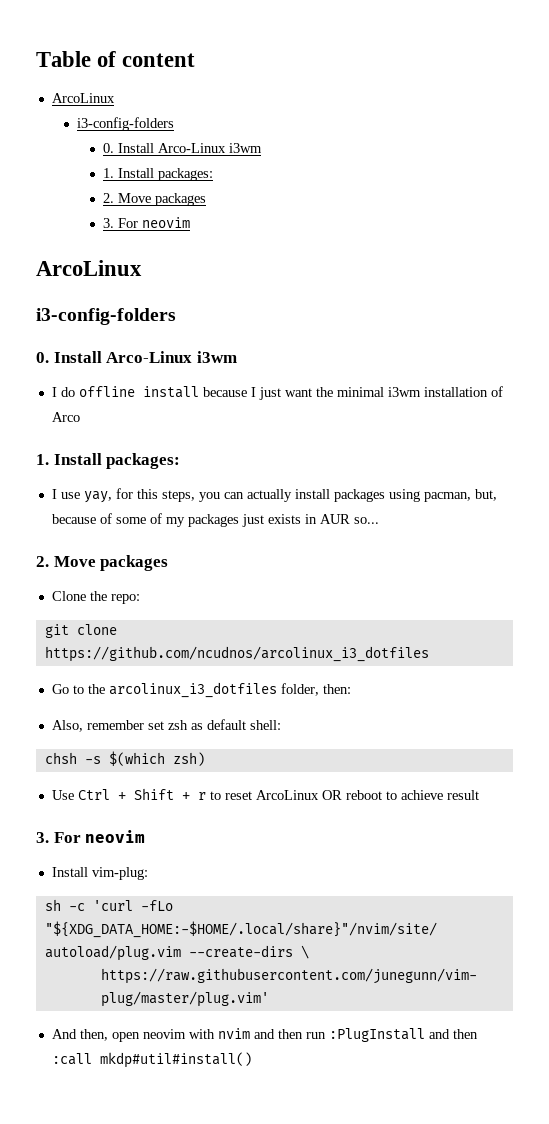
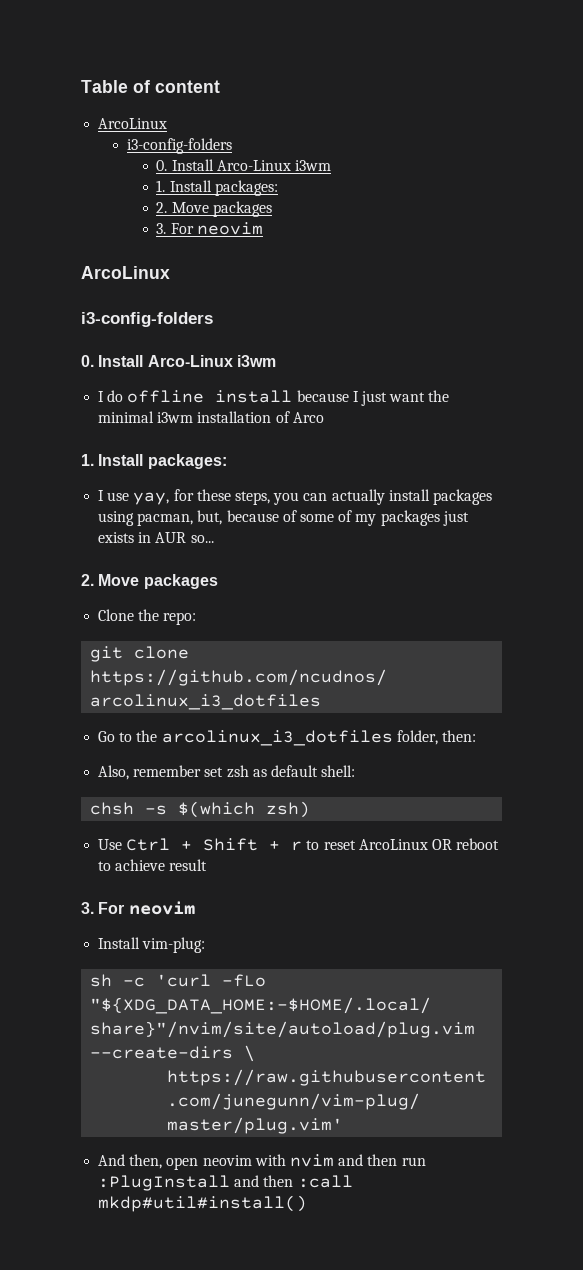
[136,489,158,499] this -> [196,489,231,501] these

